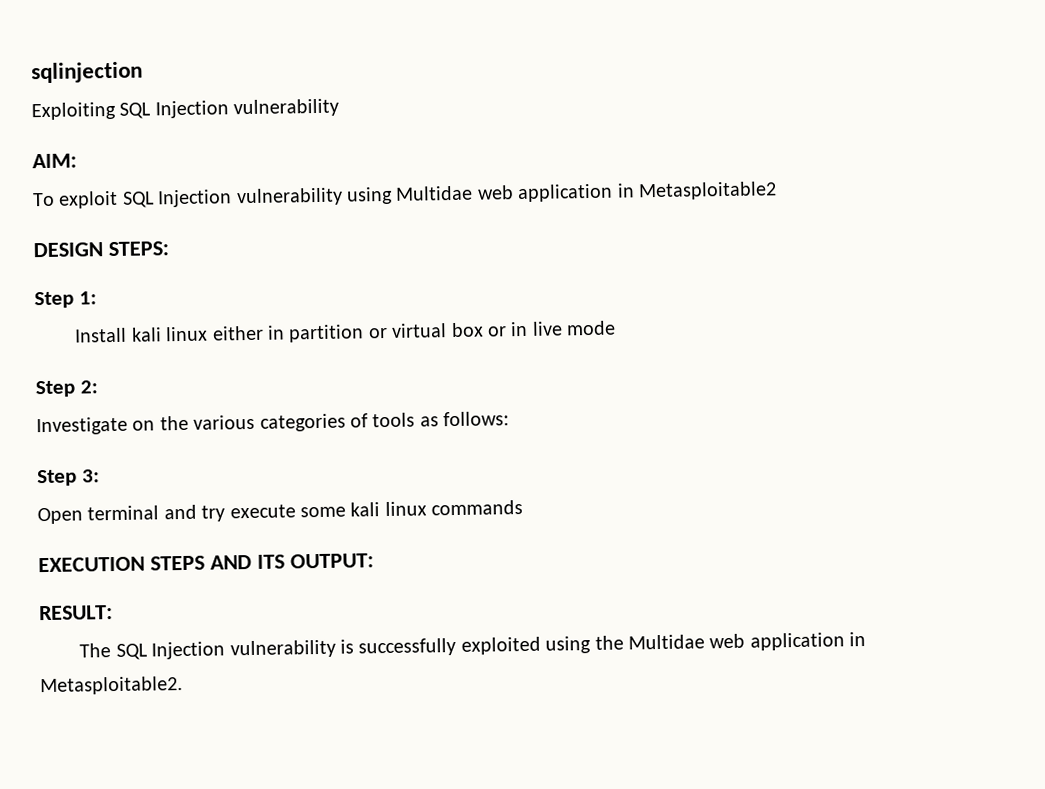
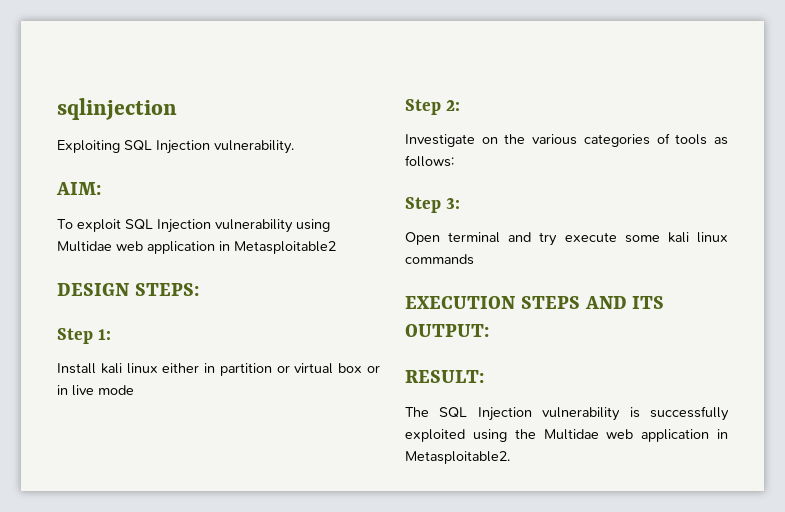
[233,98,340,118] vulnerability -> [214,140,294,154] vulnerability.

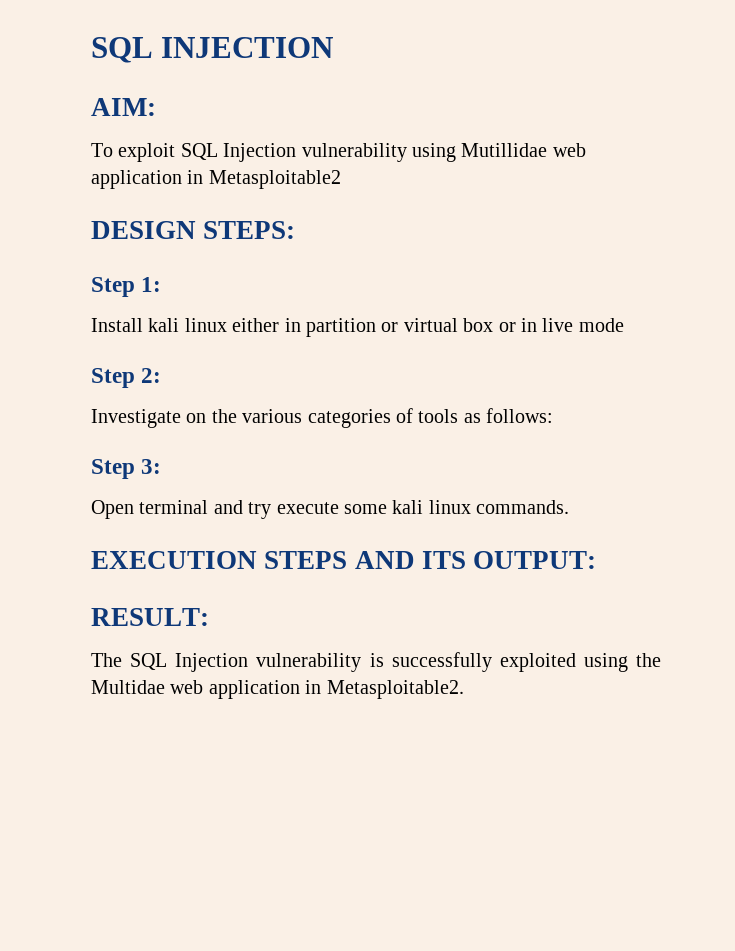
[57,98,177,120] [57,140,294,154] sqlinjection // Exploiting SQL Injection vulnerability. -> [91,37,334,63] SQL INJECTION
[57,241,112,252] Multidae -> [461,143,548,157] Mutillidae
[405,254,474,265] commands -> [476,500,570,514] commands.

